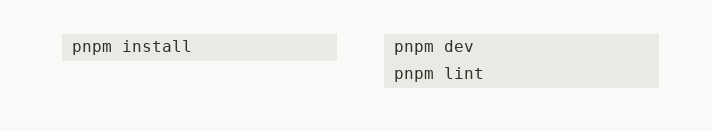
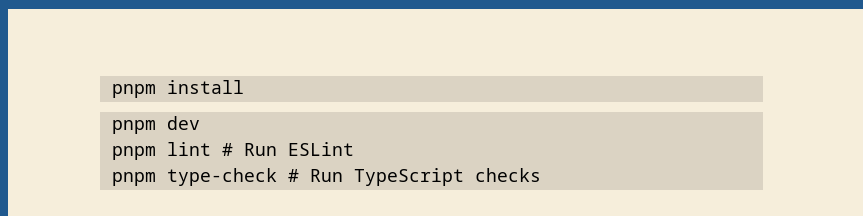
(484, 73) none -> [222,142,354,156] [112,168,541,186] # Run ESLint // pnpm type-check # Run TypeScript checks

